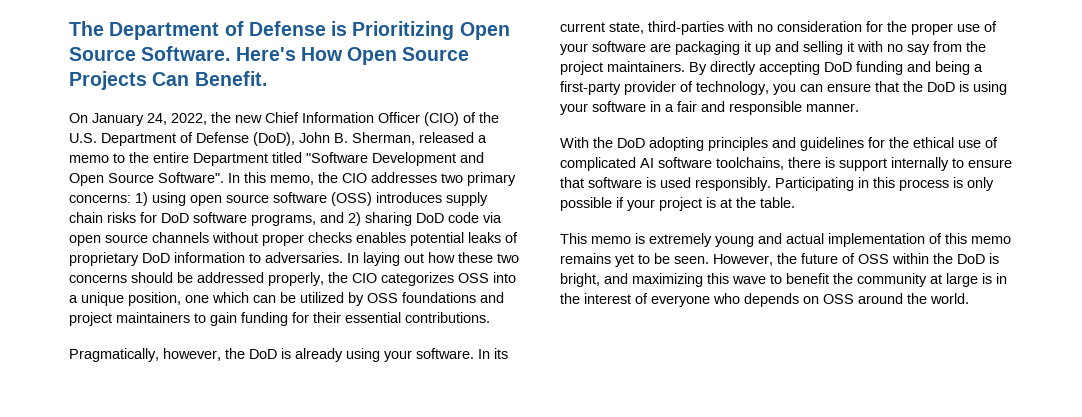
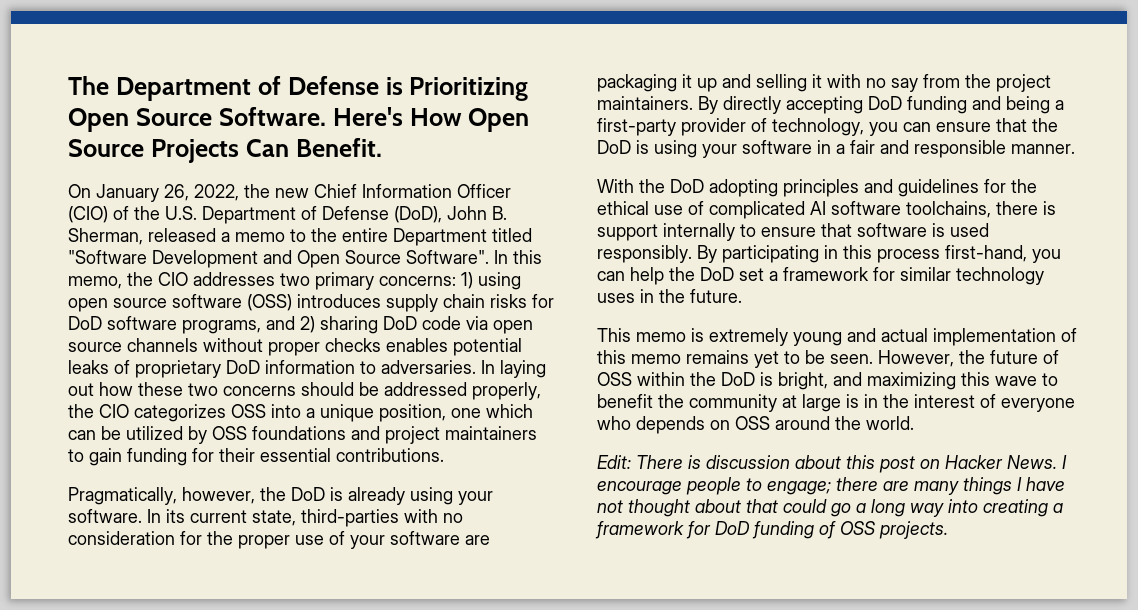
[147,113,167,125] 24, -> [164,184,189,201] 26,
[775,177,854,191] Participating -> [697,245,819,263] By participating
[953,177,994,191] [560,197,795,211] is only possible if your project is at the table. -> [945,245,1061,263] [597,267,1044,285] [597,289,742,303] first-hand, you can help the DoD set a framework for similar technology uses in the future.
(969, 298) none -> [597,455,1067,473] [597,477,1065,495] [597,499,1063,517] [595,521,948,539] // Edit: There is discussion about this post on Hacker News. I encourage people to engage; there are many things I have not thought about that could go a long way into creating a framework for DoD funding of OSS projects.

